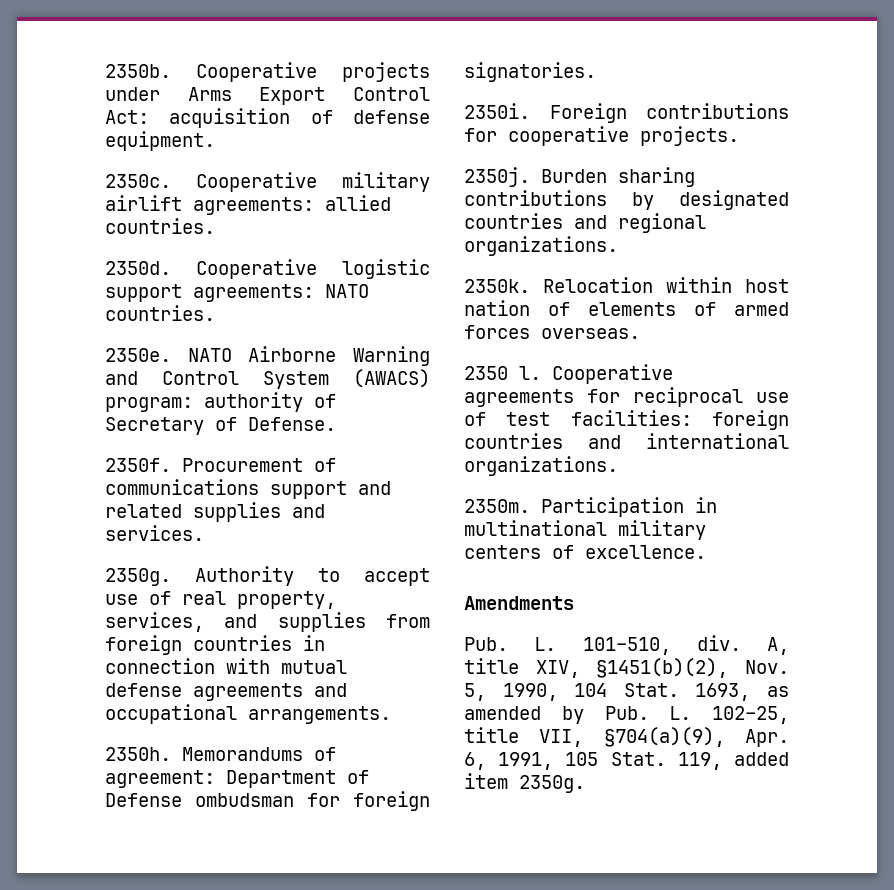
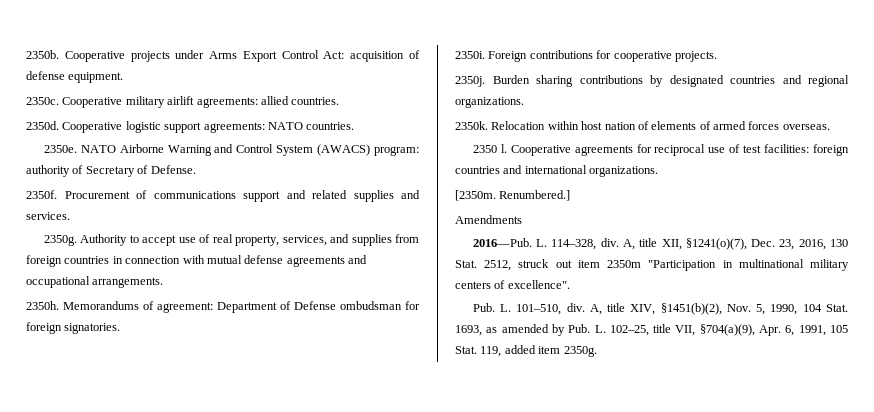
[464,497,684,517] 2350m. Participation -> [455,190,571,201] [455,215,522,224] [472,238,848,250] [455,259,717,271] [2350m. Renumbered.] // Amendments // 2016—Pub. L. 114–328, div. A, title XII, §1241(o)(7), Dec. 23, 2016, 130 Stat. 2512, struck out item 2350m "Participation
[585,545,706,559] [464,596,574,610] excellence. // Amendments -> [507,280,570,289] excellence".

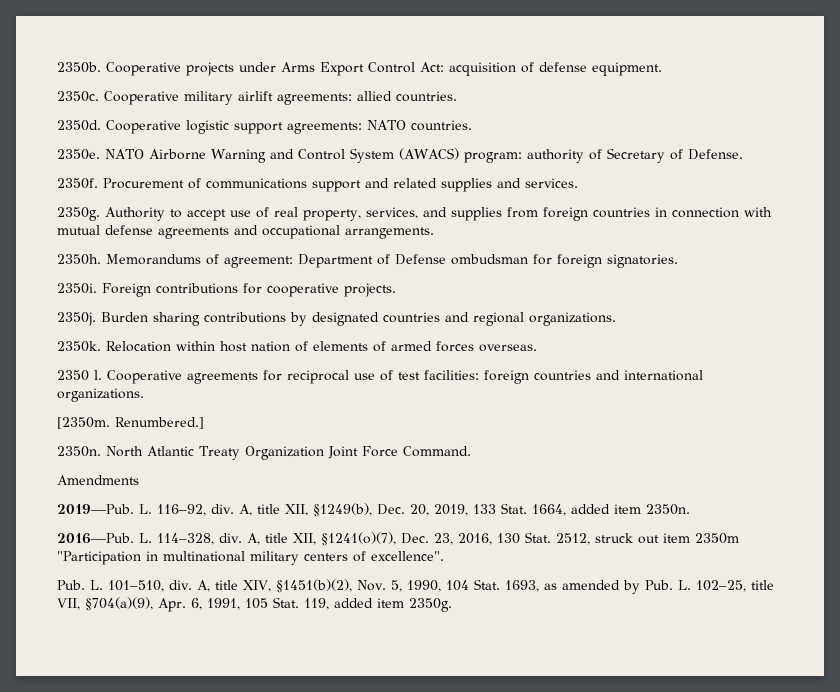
[455,215,522,224] Amendments -> [57,446,471,460] [57,475,139,485] [57,503,690,517] 2350n. North Atlantic Treaty Organization Joint Force Command. // Amendments // 2019—Pub. L. 116–92, div. A, title XII, §1249(b), Dec. 20, 2019, 133 Stat. 1664, added item 2350n.

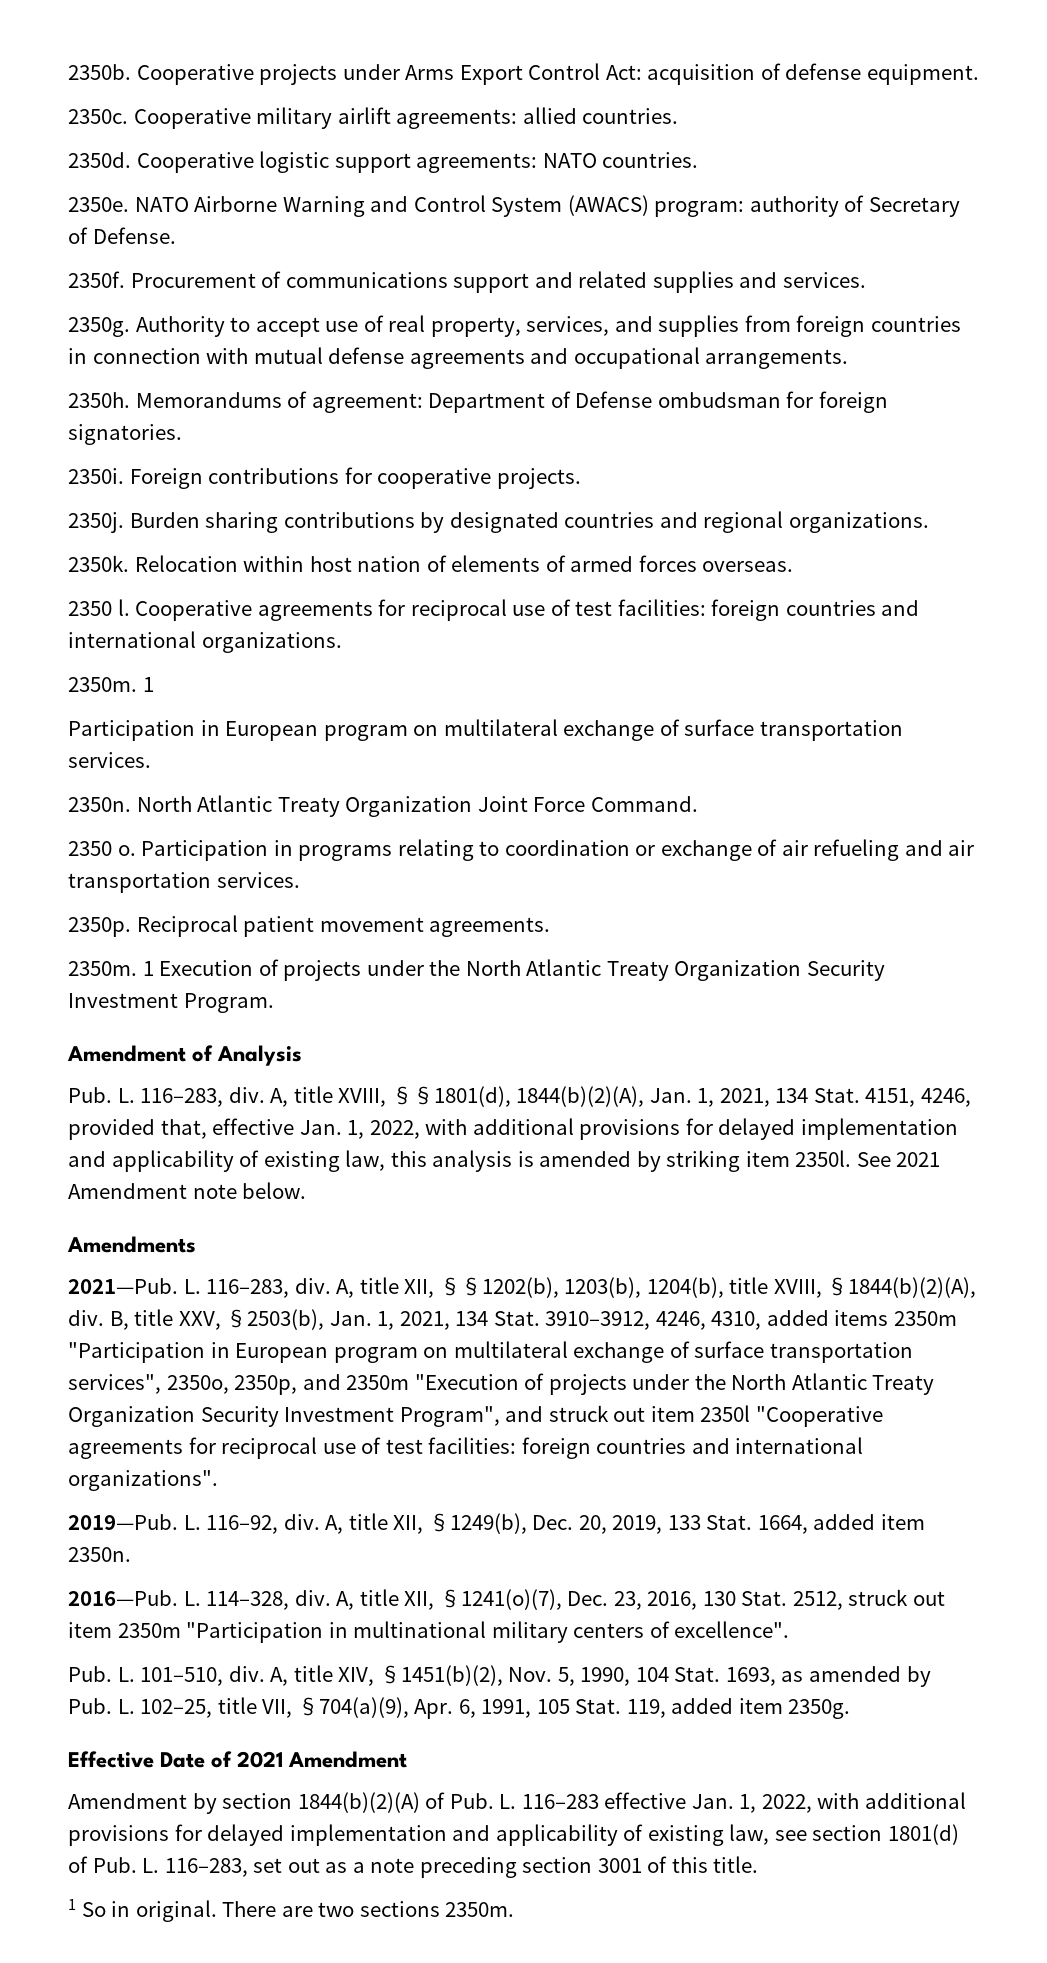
[57,417,204,429] [2350m. Renumbered.] -> [68,677,154,692] [68,719,903,741] [68,752,151,768] 2350m. 1 // Participation in European program on multilateral exchange of surface transportation services.
[57,475,139,485] Amendments -> [68,839,975,861] [68,872,300,893] [68,915,551,937] [68,959,885,981] [68,993,274,1013] [67,1045,303,1066] [68,1086,972,1107] [68,1118,958,1140] [68,1150,941,1172] [68,1182,307,1199] [67,1236,196,1253] [68,1277,977,1298] [68,1309,958,1330] [68,1341,913,1363] [68,1373,935,1395] [68,1405,883,1427] [68,1437,864,1459] [68,1470,218,1491] 2350 o. Participation in programs relating to coordination or exchange of air refueling and air transportation services. // 2350p. Reciprocal patient movement agreements. // 2350m. 1 Execution of projects under the North Atlantic Treaty Organization Security Investment Program. // Amendment of Analysis // Pub. L. 116–283, div. A, title XVIII, §§1801(d), 1844(b)(2)(A), Jan. 1, 2021, 134 Stat. 4151, 4246, provided that, effective Jan. 1, 2022, with additional provisions for delayed implementation and applicability of existing law, this analysis is amended by striking item 2350l. See 2021 Amendment note below. // Amendments // 2021—Pub. L. 116–283, div. A, title XII, §§1202(b), 1203(b), 1204(b), title XVIII, §1844(b)(2)(A), div. B, title XXV, §2503(b), Jan. 1, 2021, 134 Stat. 3910–3912, 4246, 4310, added items 2350m "Participation in European program on multilateral exchange of surface transportation services", 2350o, 2350p, and 2350m "Execution of projects under the North Atlantic Treaty Organization Security Investment Program", and struck out item 2350l "Cooperative agreements for reciprocal use of test facilities: foreign countries and international organizations".
(452, 605) none -> [68,1751,408,1768] [68,1792,966,1814] [68,1824,959,1846] [68,1856,759,1878] [68,1899,515,1922] // Effective Date of 2021 Amendment // Amendment by section 1844(b)(2)(A) of Pub. L. 116–283 effective Jan. 1, 2022, with additional provisions for delayed implementation and applicability of existing law, see section 1801(d) of Pub. L. 116–283, set out as a note preceding section 3001 of this title. // 1 So in original. There are two sections 2350m.

